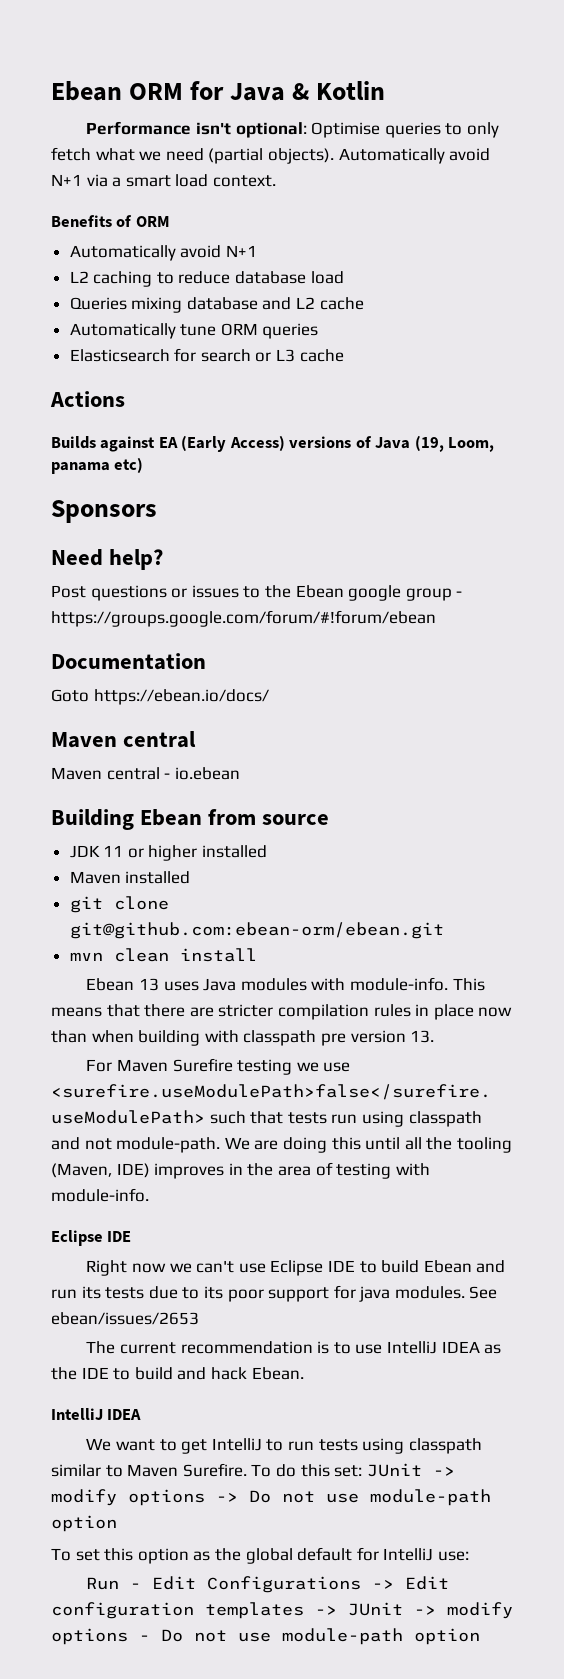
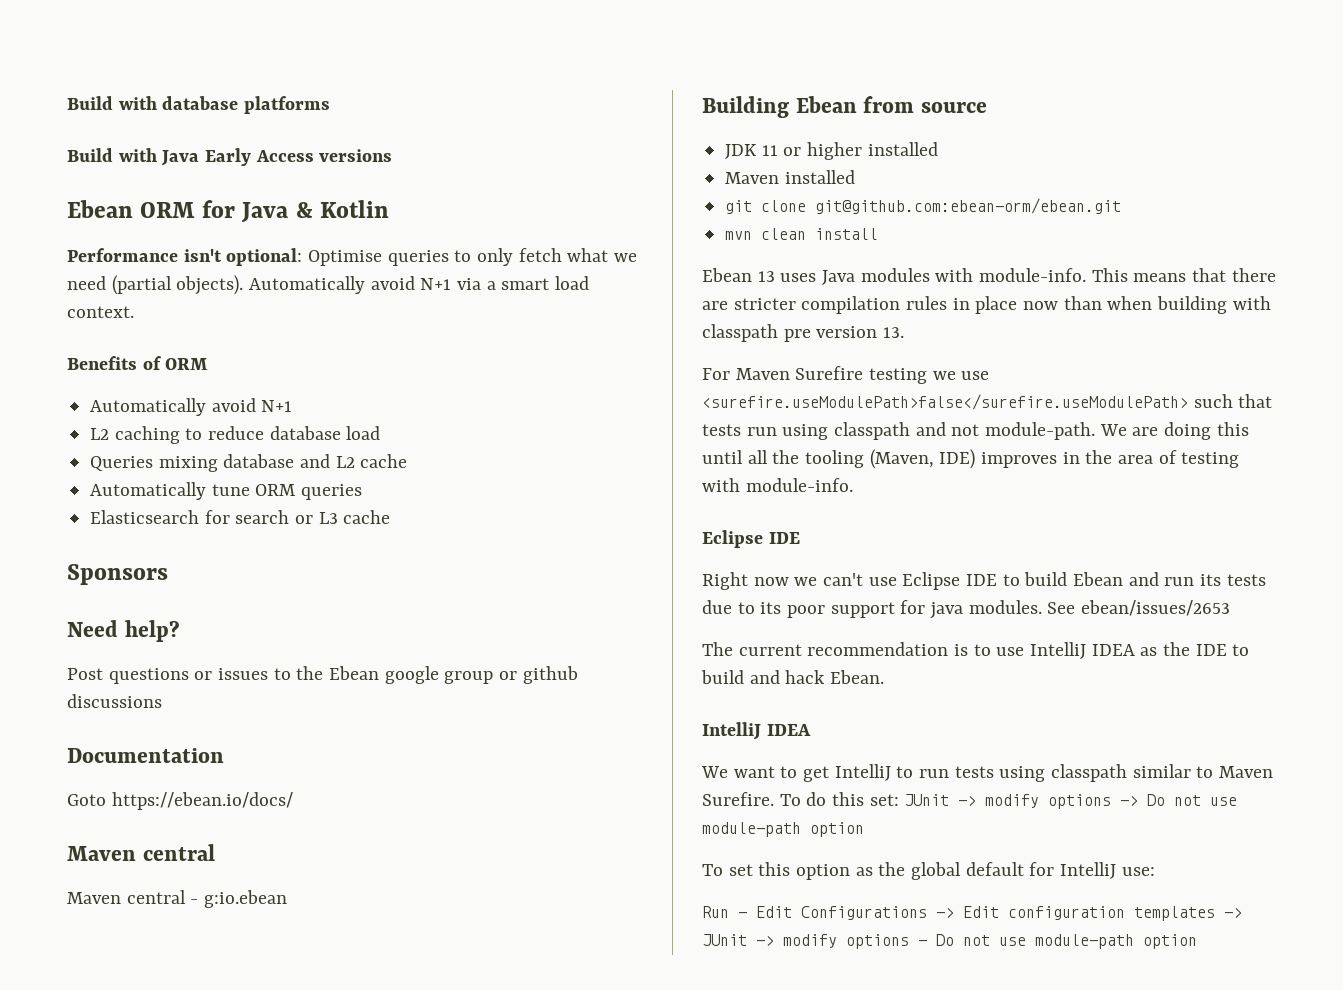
(51, 91) none -> [67,96,331,114] [67,148,393,166] Build with database platforms // Build with Java Early Access versions //
[50,391,125,407] [51,435,495,452] [51,457,144,474] // Actions // Builds against EA (Early Access) versions of Java (19, Loom, panama etc) -> (391, 517) none
[456,591,463,597] [51,610,436,627] - https://groups.google.com/forum/#!forum/ebean -> [499,666,578,684] [67,694,162,708] or github discussions
[174,767,240,780] io.ebean -> [204,890,288,908] g:io.ebean

